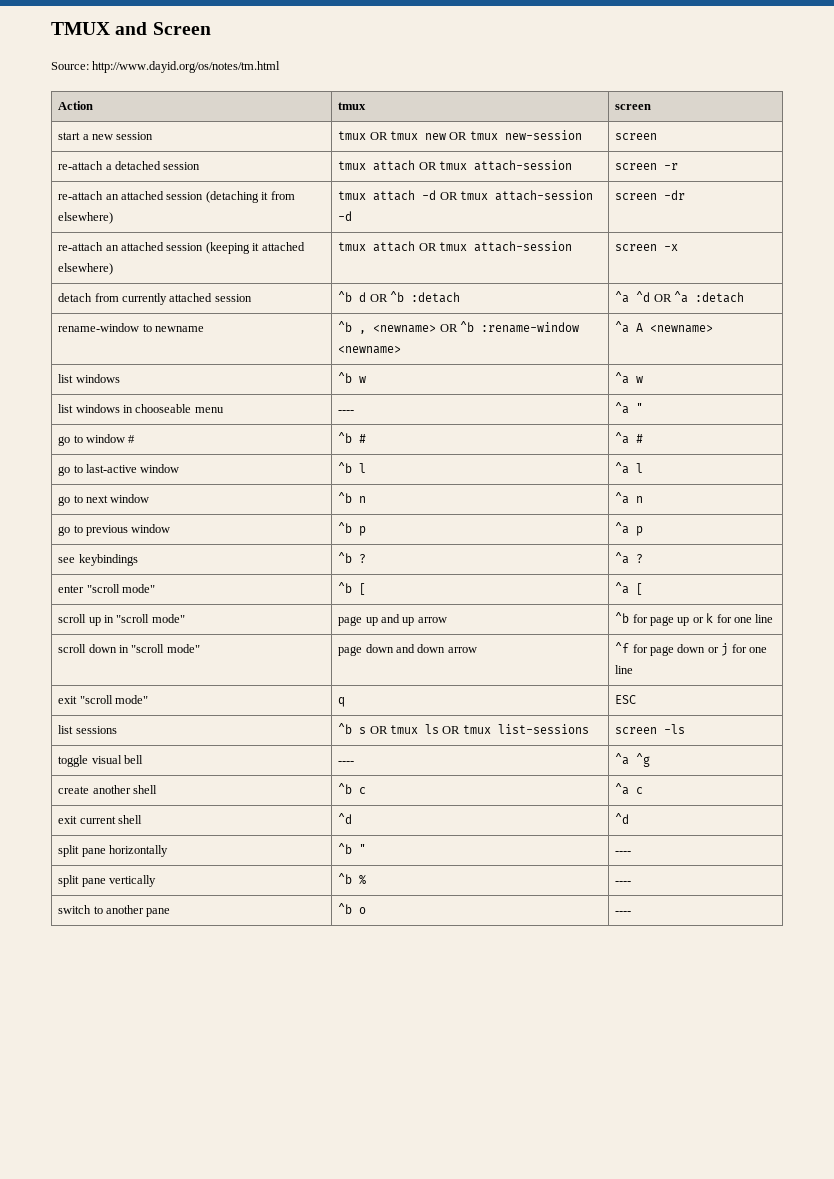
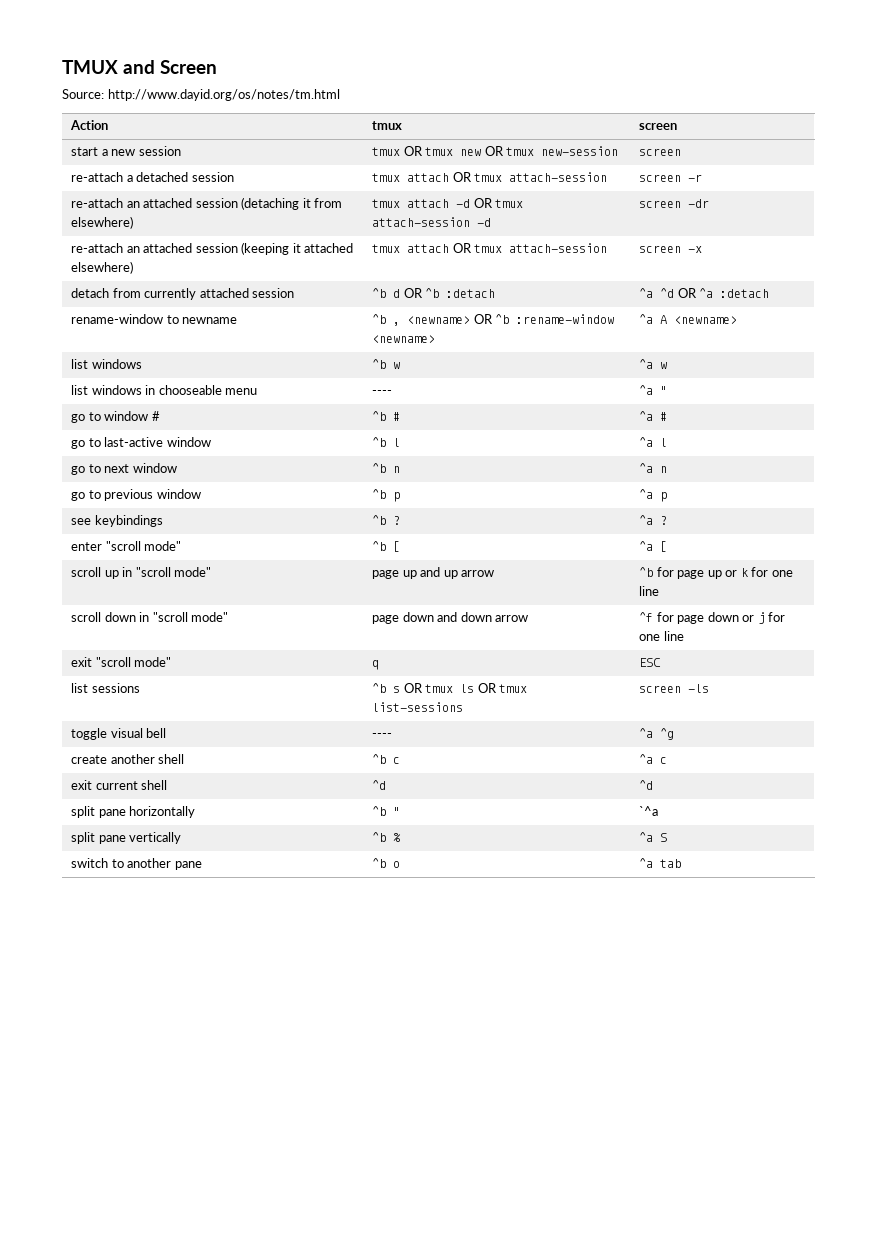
[615,851,632,854] ---- -> [639,806,659,816] `^a
[615,881,632,884] ---- -> [639,832,668,842] ^a S
[615,911,632,914] ---- -> [639,858,682,868] ^a tab

